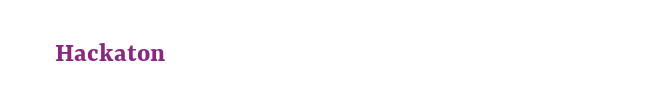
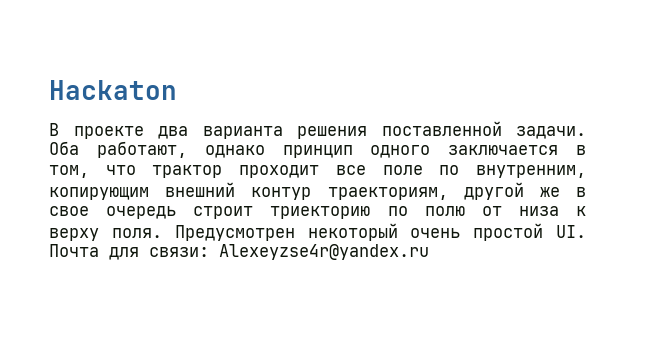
(165, 52) none -> [49,121,586,139] [49,141,586,158] [49,165,586,178] [49,182,587,200] [49,206,586,219] [49,223,586,241] [49,244,429,260] // В проекте два варианта решения поставленной задачи. Оба работают, однако принцип одного заключается в том, что трактор проходит все поле по внутренним, копирующим внешний контур траекториям, другой же в свое очередь строит триекторию по полю от низа к верху поля. Предусмотрен некоторый очень простой UI. Почта для связи: Alexeyzse4r@yandex.ru

